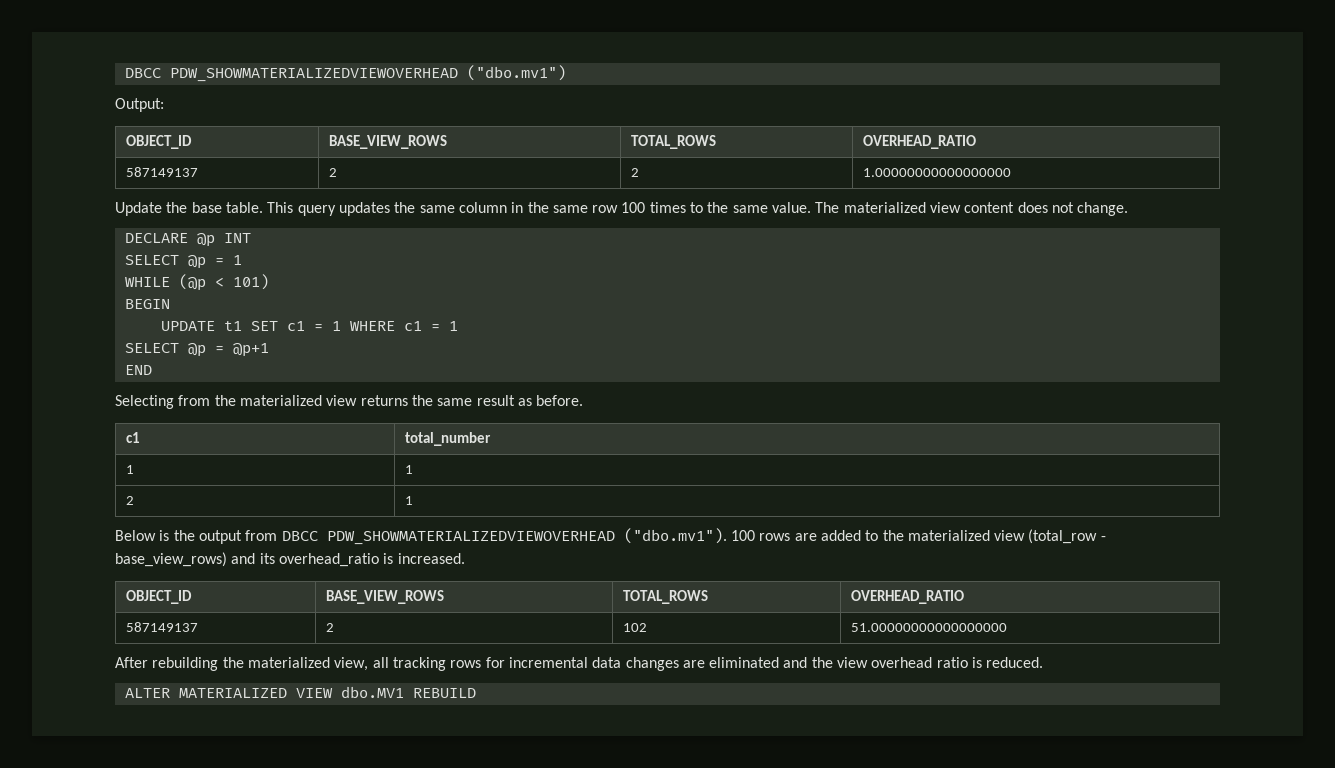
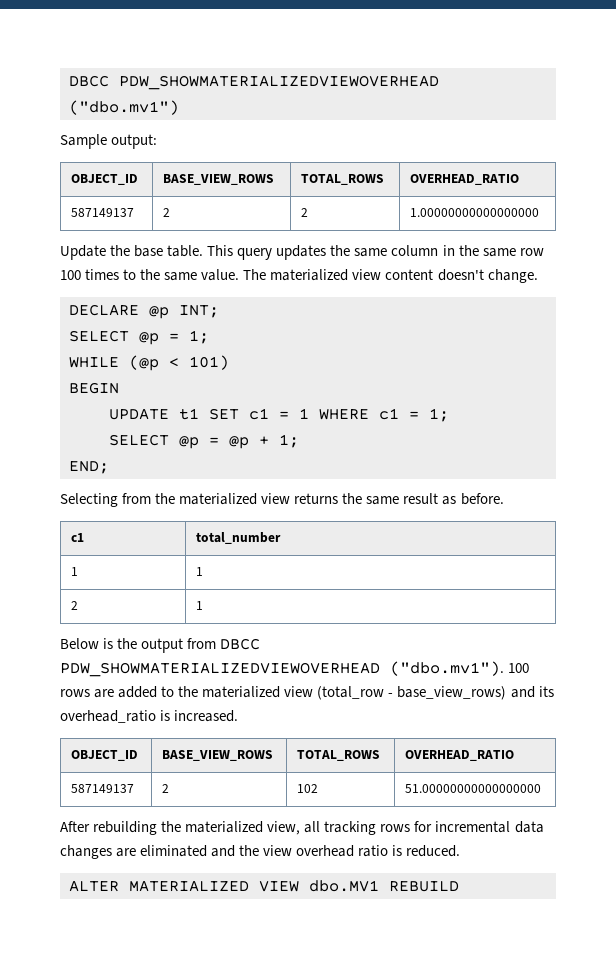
[115,98,164,112] Output: -> [60,134,158,149] Sample output:
[1017,202,1075,213] does not -> [437,269,484,281] doesn't
[223,233,251,243] [124,255,242,269] INT // SELECT @p = 1 -> [179,305,219,318] [69,330,209,345] INT; // SELECT @p = 1;
[448,321,458,331] [124,343,269,357] [124,365,152,375] 1 // SELECT @p = @p+1 // END -> [429,408,449,422] [109,434,299,449] [69,461,109,474] 1; // SELECT @p = @p + 1; // END;

